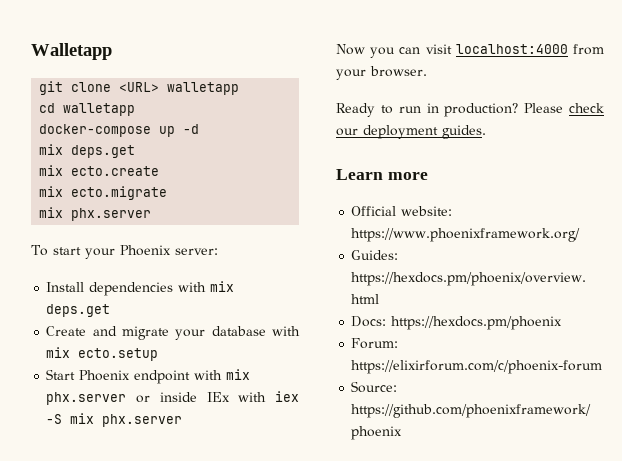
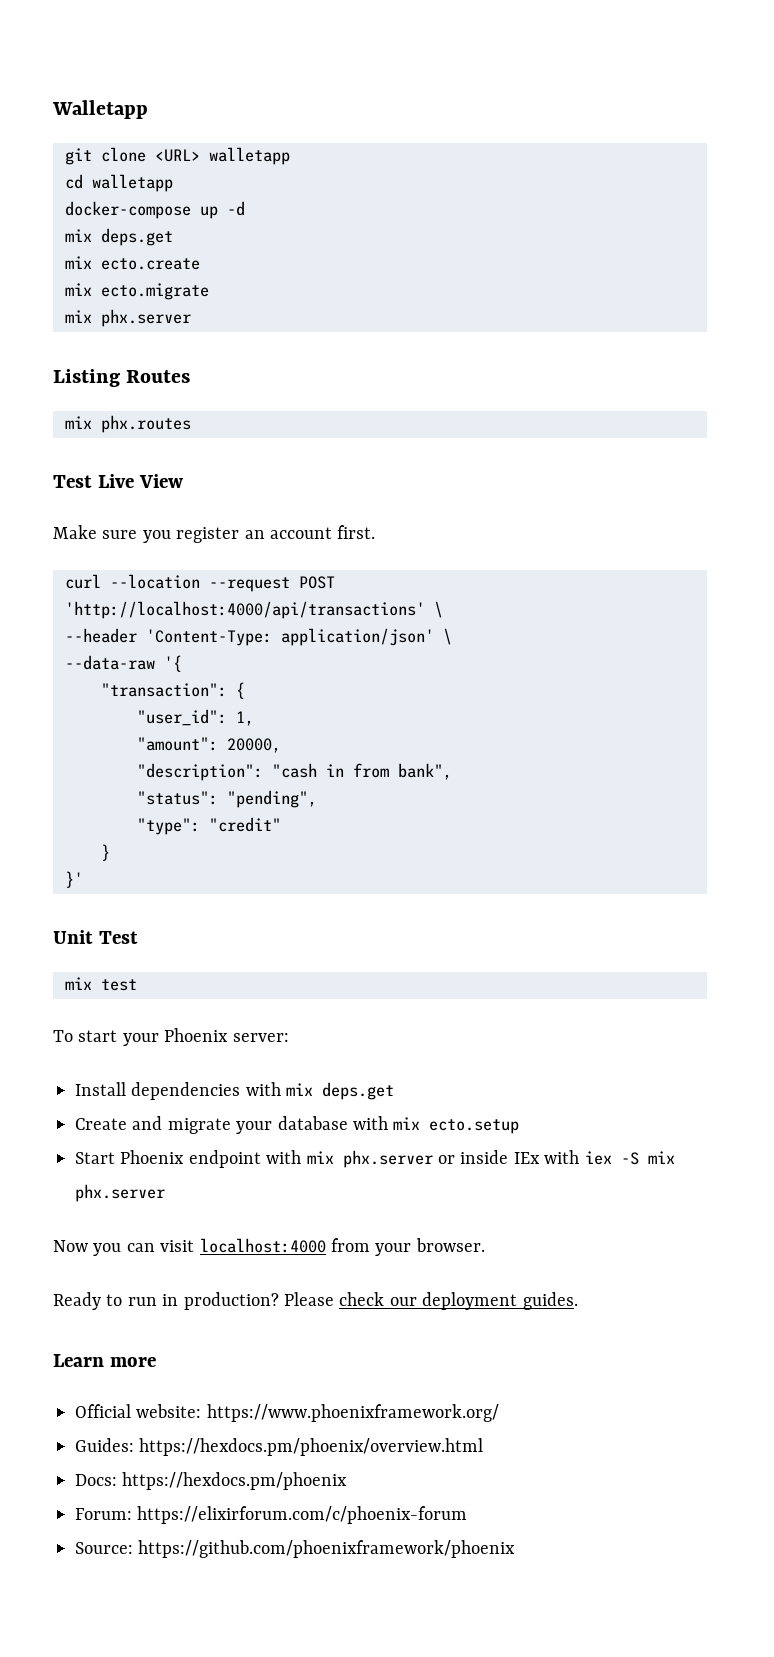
(152, 214) none -> [53,369,191,387] [65,415,191,433] [53,474,183,488] [53,525,376,543] [65,574,335,592] [65,601,443,619] [65,628,452,646] [65,655,182,672] [101,682,245,699] [137,709,254,726] [137,737,281,753] [137,763,452,781] [137,790,317,808] [137,817,281,835] [101,844,110,861] [65,871,83,888] [53,930,138,944] [65,977,137,991] // Listing Routes // mix phx.routes // Test Live View // Make sure you register an account first. // curl --location --request POST 'http://localhost:4000/api/transactions' \ // --header 'Content-Type: application/json' \ // --data-raw '{ // "transaction": { // "user_id": 1, // "amount": 20000, // "description": "cash in from bank", // "status": "pending", // "type": "credit" // } // }' // Unit Test // mix test

